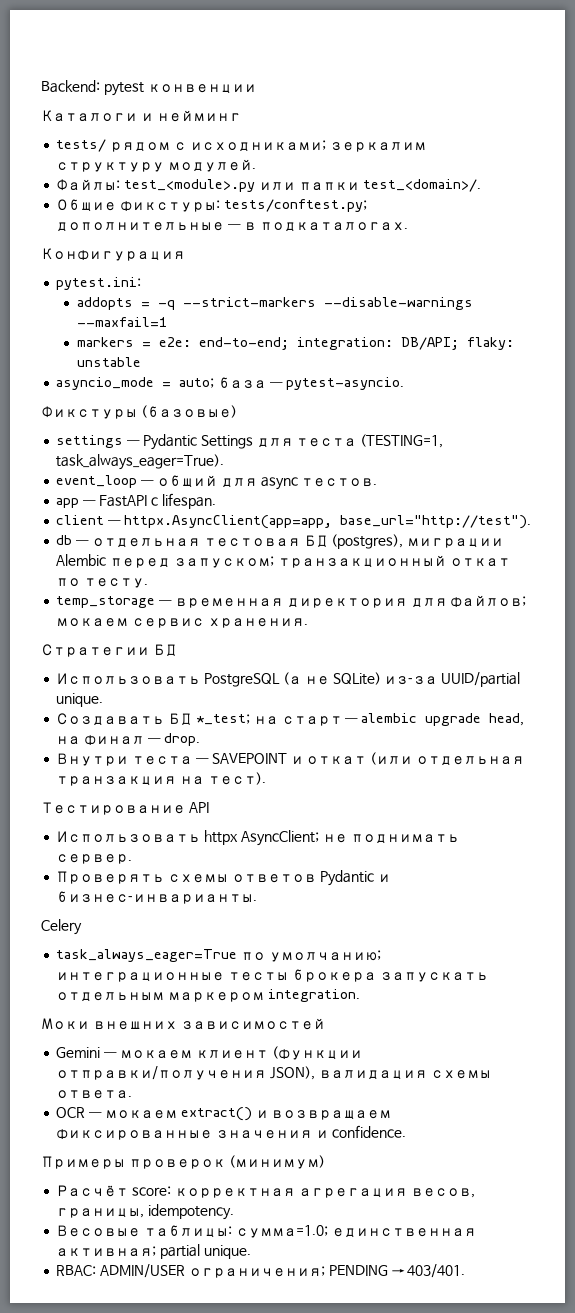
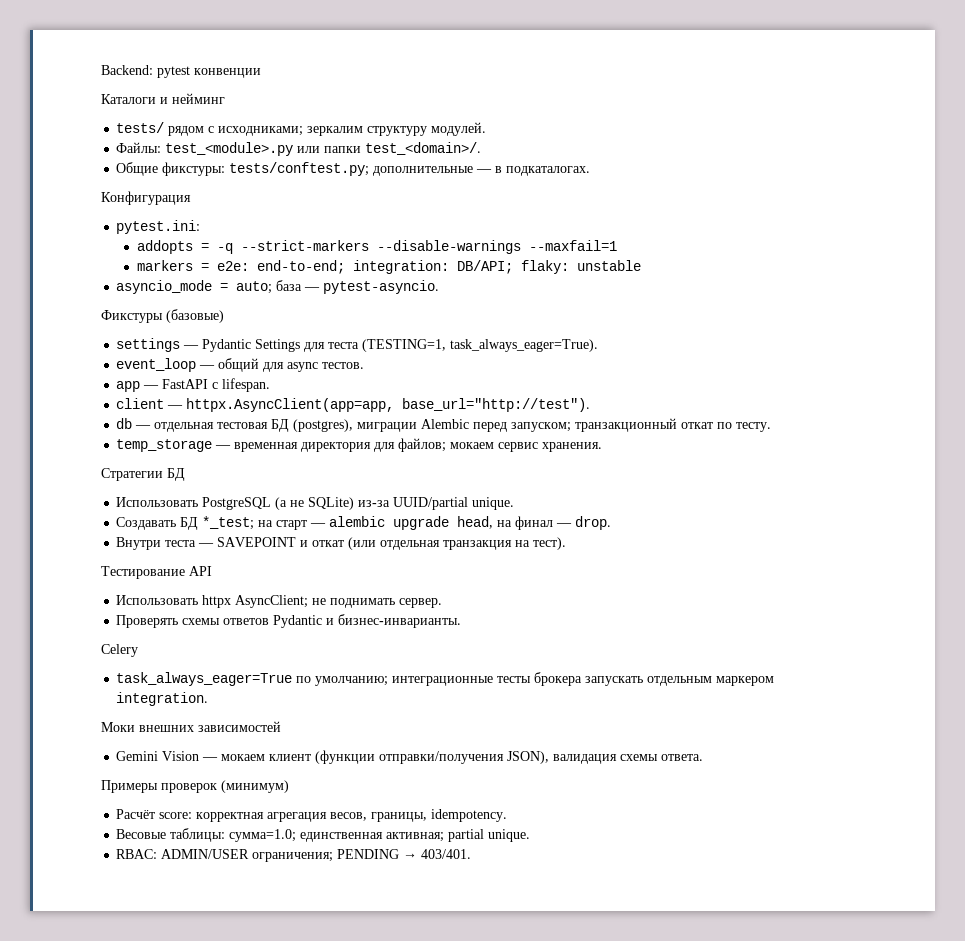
(101, 1052) none -> [162,751,200,761] Vision
[56,1107,392,1121] [56,1125,406,1140] // OCR — мокаем extract() и возвращаем фиксированные значения и confidence. -> (704, 757) none

